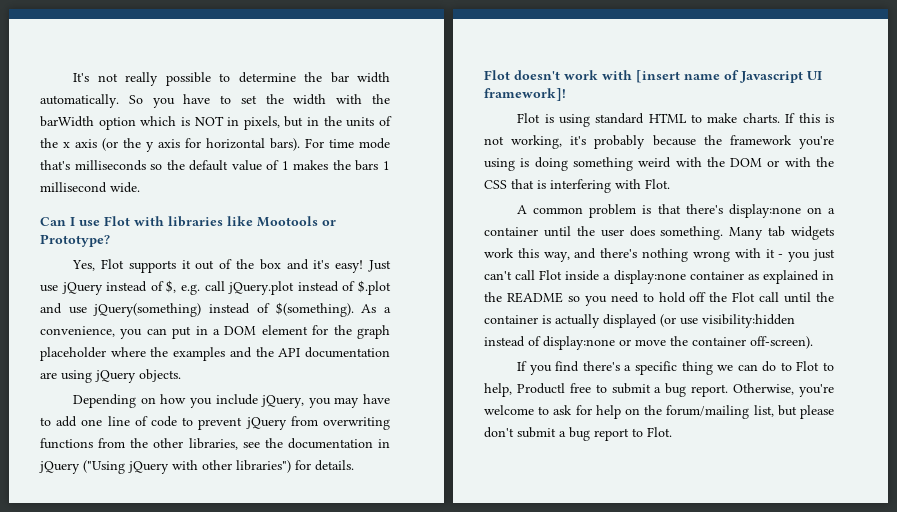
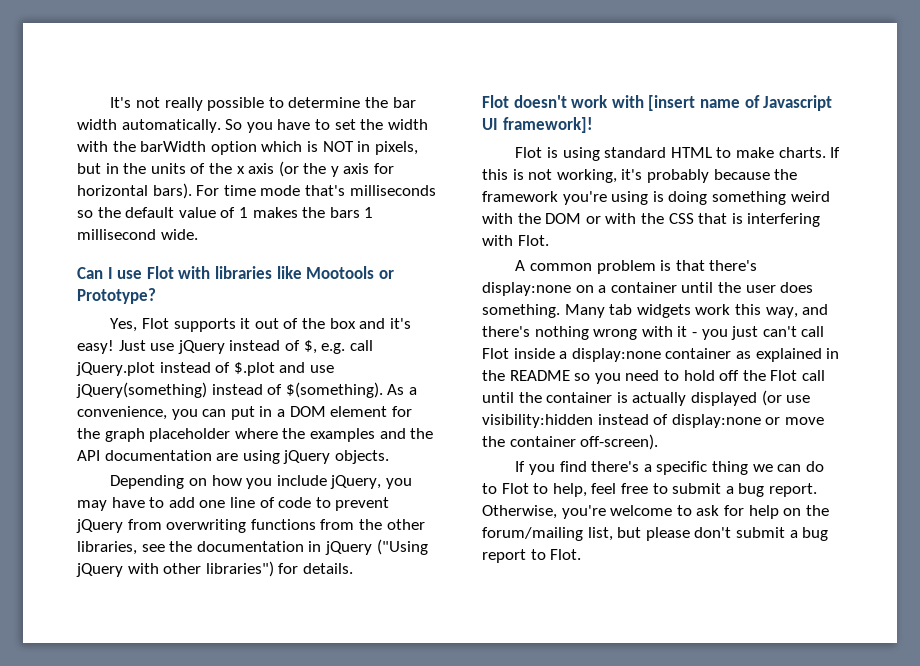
[516,383,565,394] Productl -> [591,483,617,494] feel

